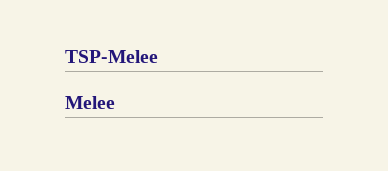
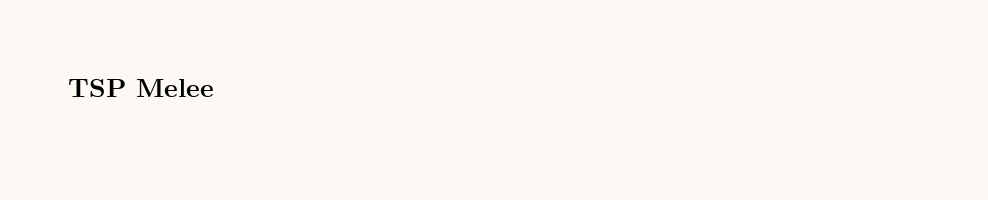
[65,50,158,63] TSP-Melee // -> [68,79,126,97] TSP

